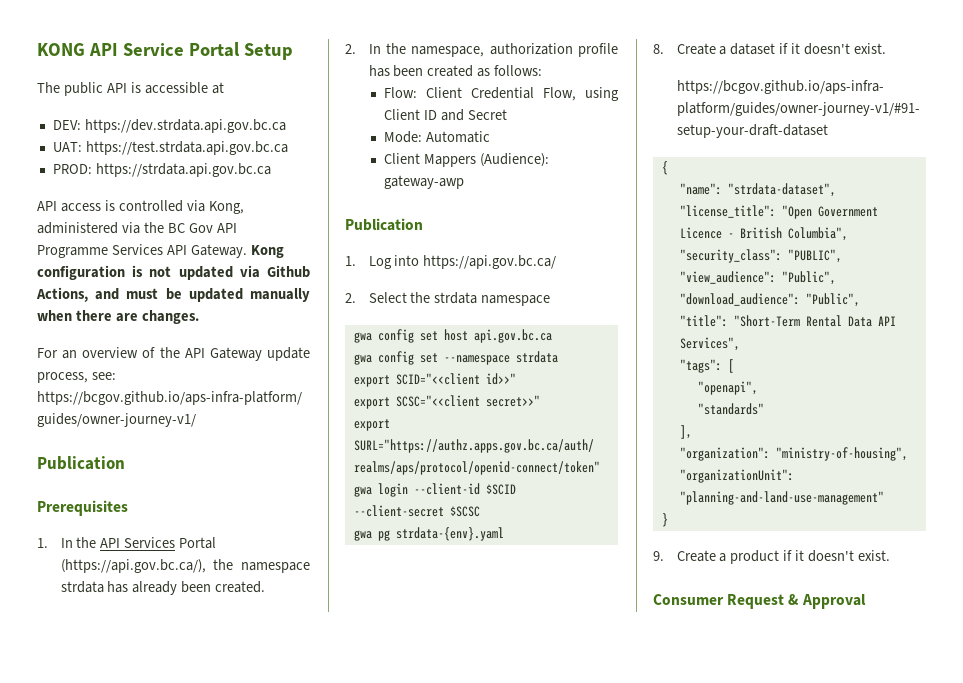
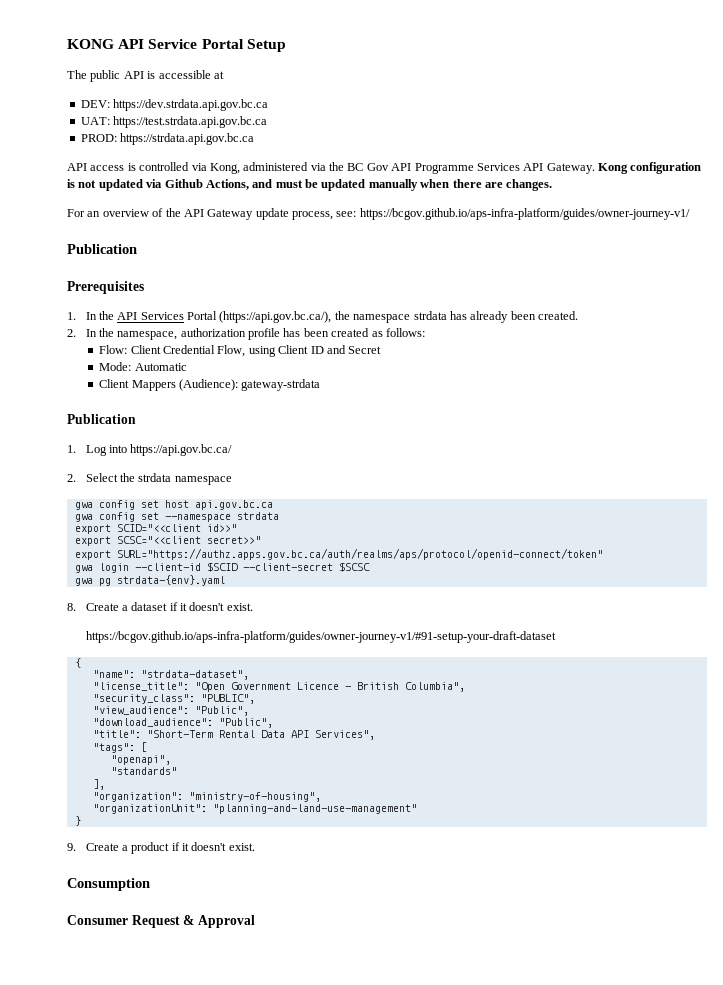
[384,175,465,189] gateway-awp -> [241,379,321,391] gateway-strdata
(891, 555) none -> [67,878,150,891] // Consumption

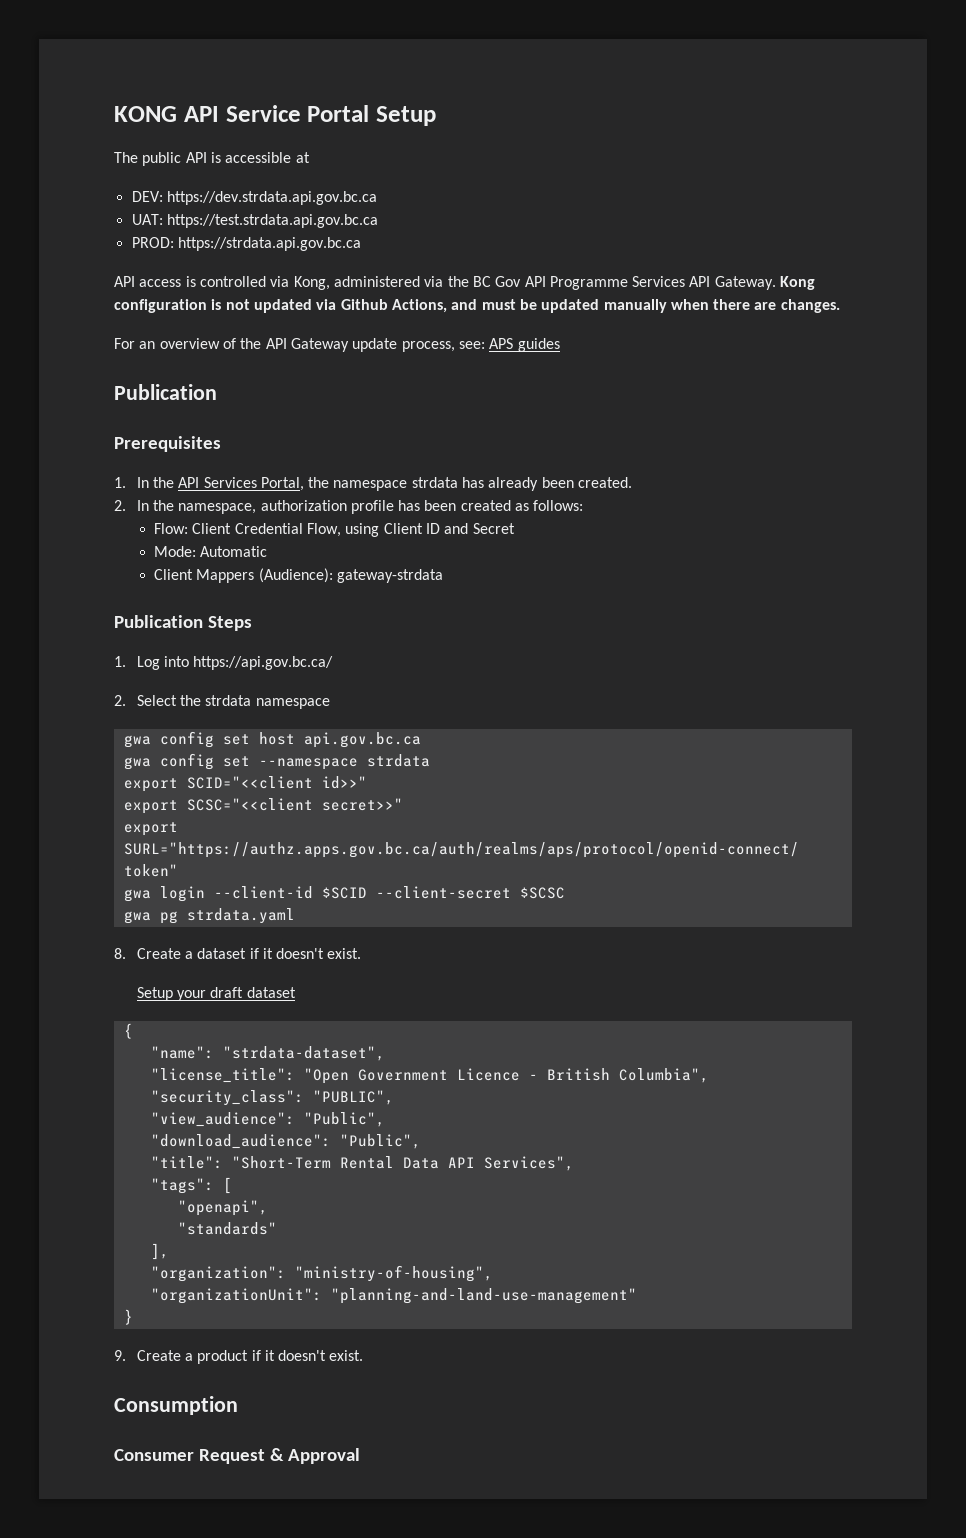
[359,208,690,220] https://bcgov.github.io/aps-infra-platform/guides/owner-journey-v1/ -> [489,338,560,352] APS guides
[187,311,332,323] Portal (https://api.gov.bc.ca/), -> [260,477,304,491] Portal,
(136, 419) none -> [207,616,252,631] Steps
[116,575,225,586] strdata-{env}.yaml -> [186,908,295,924] strdata.yaml
[85,631,556,643] https://bcgov.github.io/aps-infra-platform/guides/owner-journey-v1/#91-setup-your-draft-dataset -> [136,987,296,1001] Setup your draft dataset

